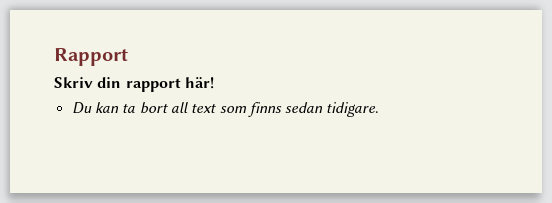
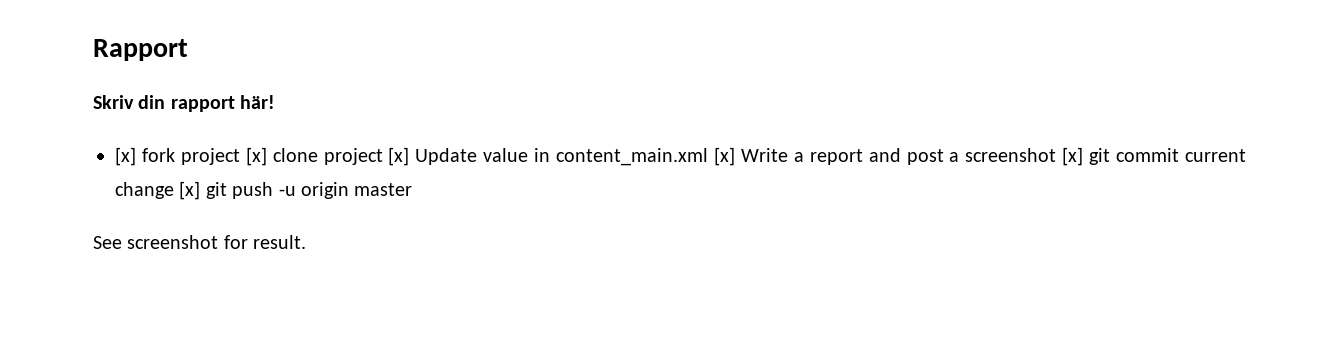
[71,102,380,117] Du kan ta bort all text som finns sedan tidigare. -> [115,147,1246,166] [115,181,413,200] [93,235,307,249] [x] fork project [x] clone project [x] Update value in content_main.xml [x] Write a report and post a screenshot [x] git commit current change [x] git push -u origin master // See screenshot for result.

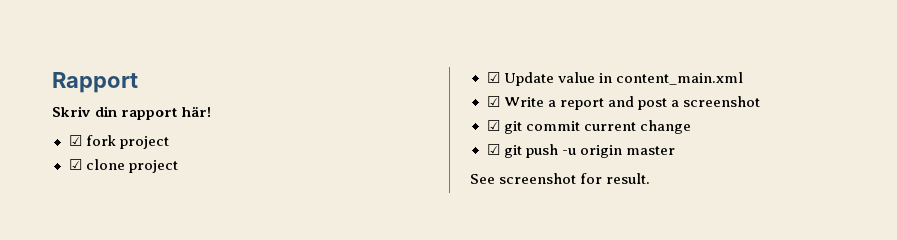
[115,147,136,166] [x] -> [68,135,82,146] ☑
[245,147,267,166] [x] -> [68,159,82,170] // ☑
[388,147,410,166] [x] -> [486,72,500,83] // ☑
[714,147,736,166] [x] -> [486,96,500,107] // ☑
[1062,147,1084,166] [x] -> [486,120,500,131] // ☑
[179,181,201,200] [x] -> [486,144,500,155] // ☑

